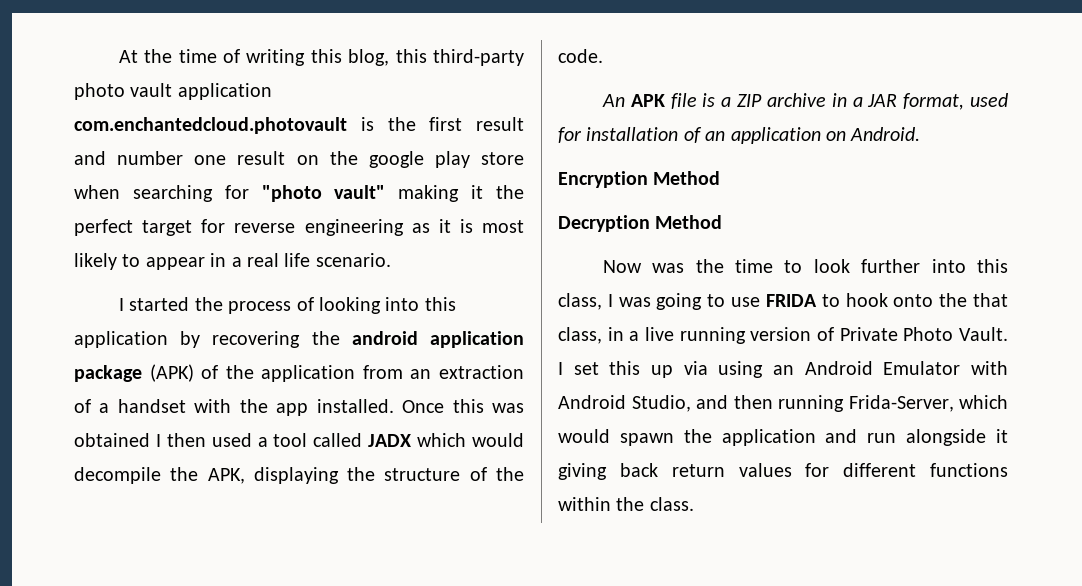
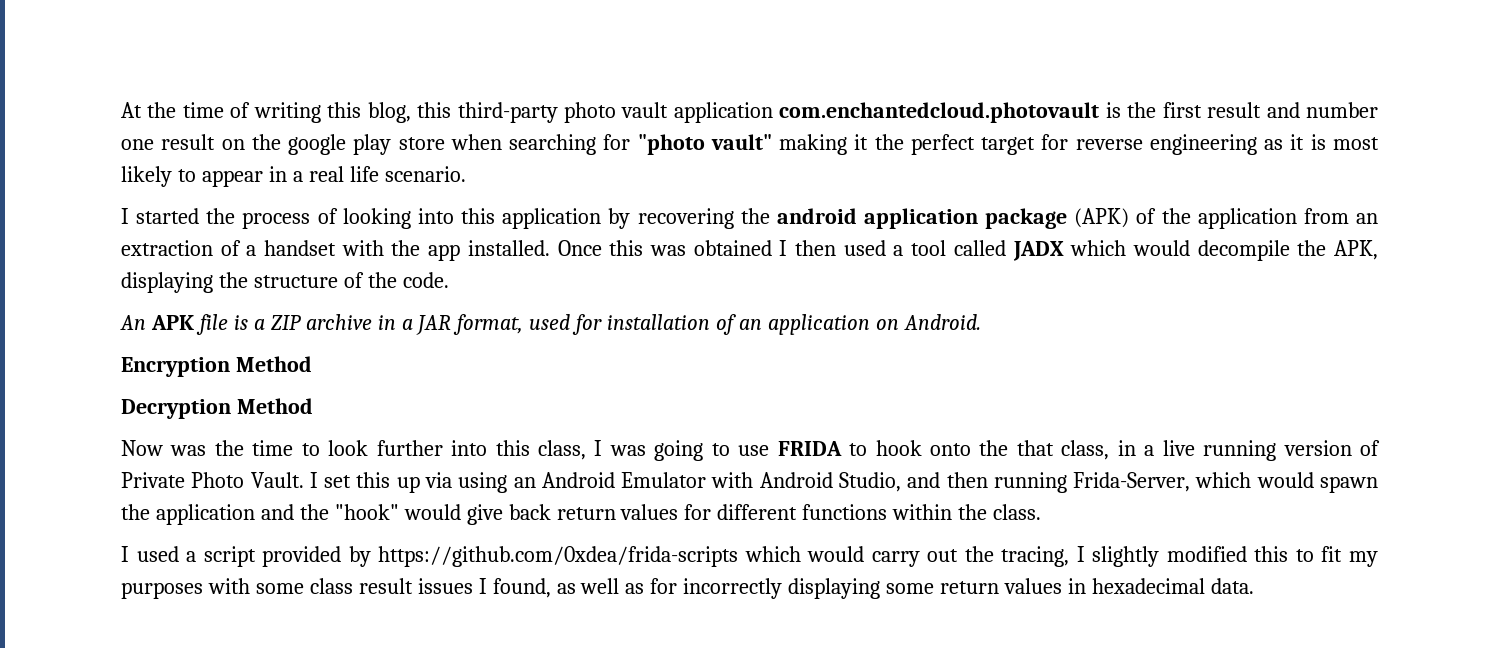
[867,429,1008,446] [558,463,607,480] run alongside it giving -> [299,504,503,525] the "hook" would give
(694, 504) none -> [121,546,1378,567] [121,578,1254,599] // I used a script provided by https://github.com/0xdea/frida-scripts which would carry out the tracing, I slightly modified this to fit my purposes with some class result issues I found, as well as for incorrectly displaying some return values in hexadecimal data.

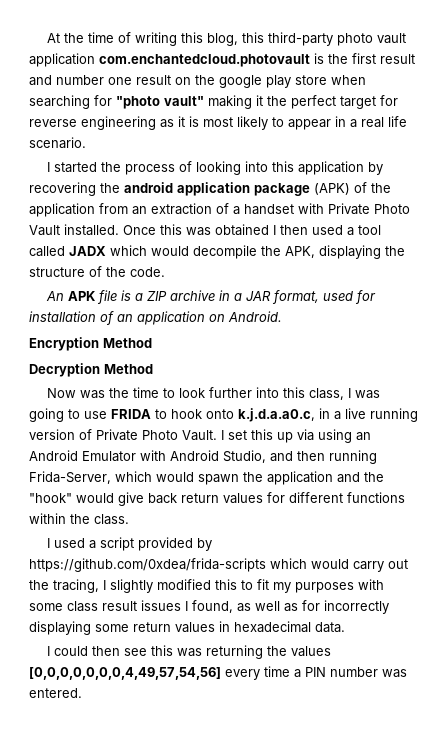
[391,240,461,261] the app -> [328,203,410,215] [29,225,60,236] Private Photo Vault
[979,440,1110,460] the that class, -> [238,408,315,422] k.j.d.a.a0.c,
(1254, 586) none -> [47,645,332,659] [29,666,407,680] [29,688,82,698] // I could then see this was returning the values [0,0,0,0,0,0,0,4,49,57,54,56] every time a PIN number was entered.

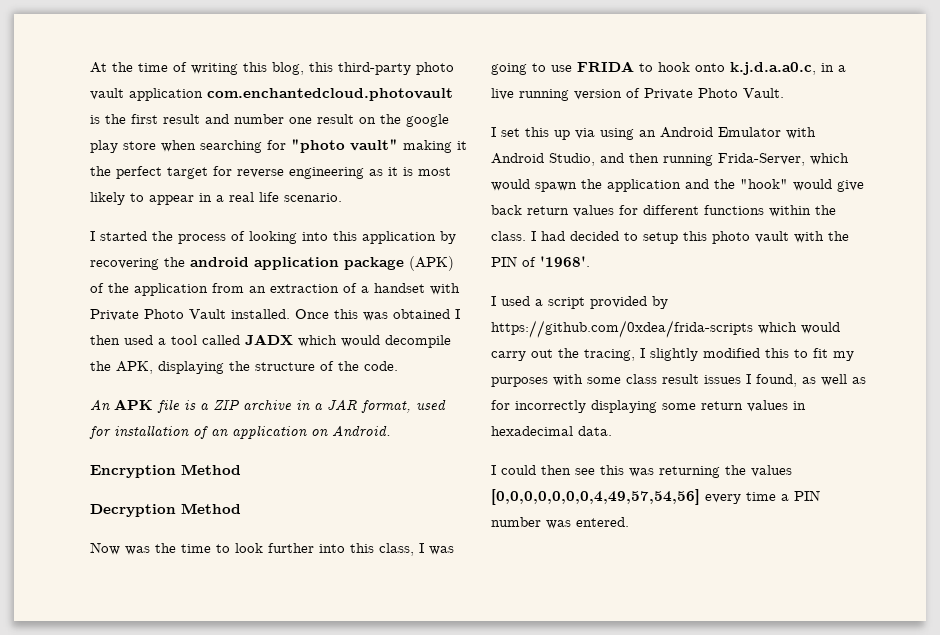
(217, 435) none -> (784, 93) //
(129, 519) none -> [531,231,849,244] [491,256,590,267] I had decided to setup this photo vault with the PIN of '1968'.

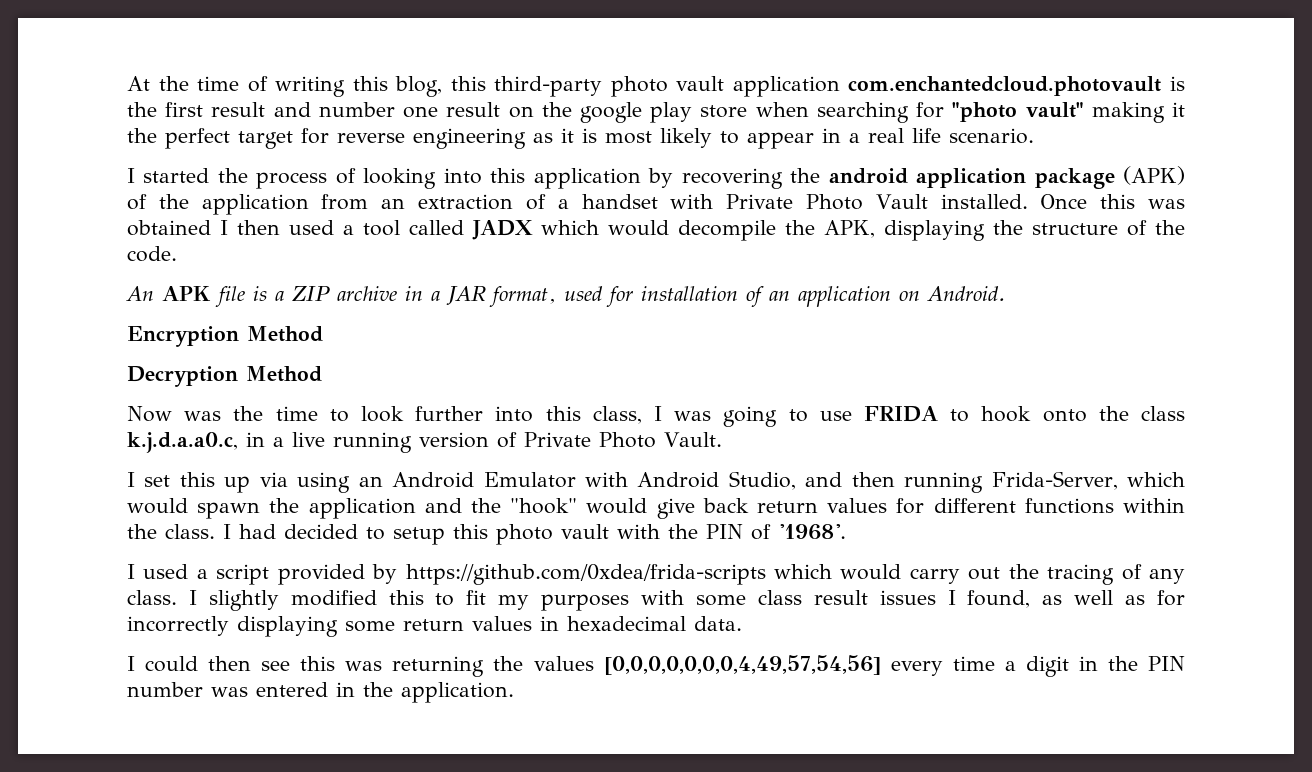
(725, 67) none -> [1098,406,1186,421] the class
[584,349,635,361] tracing, -> [1047,564,1185,585] [127,590,177,605] tracing of any class.
[794,490,820,501] [491,517,629,529] PIN number was entered. -> [1025,656,1185,677] [127,682,514,703] digit in the PIN number was entered in the application.

